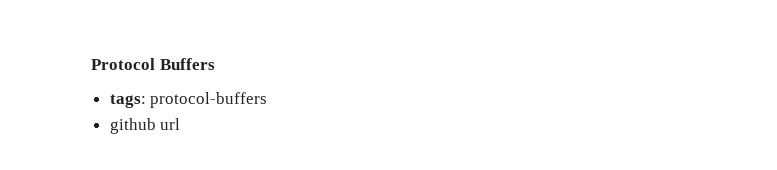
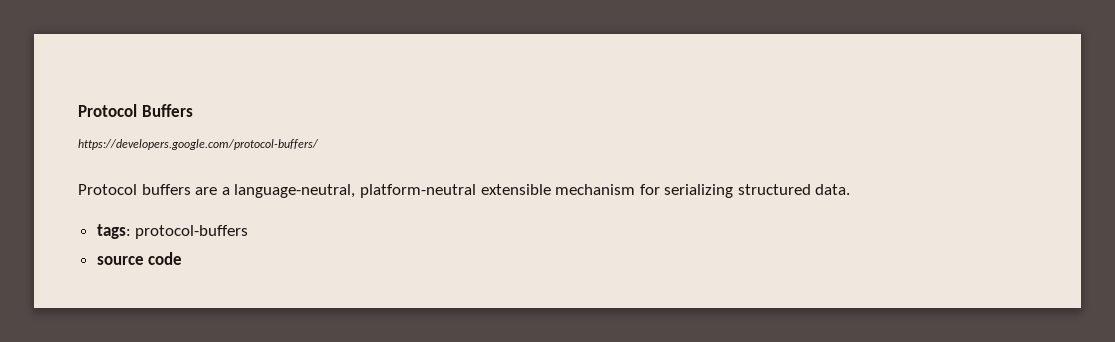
(215, 64) none -> [78,139,319,150] [78,184,851,198] // https://developers.google.com/protocol-buffers/ // Protocol buffers are a language-neutral, platform-neutral extensible mechanism for serializing structured data.
[109,118,181,134] github url -> [96,252,183,265] source code

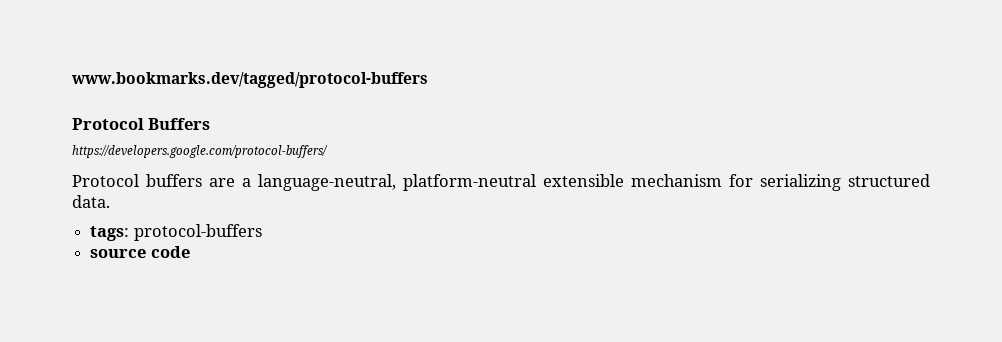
(78, 110) none -> [71,72,428,88] www.bookmarks.dev/tagged/protocol-buffers //

